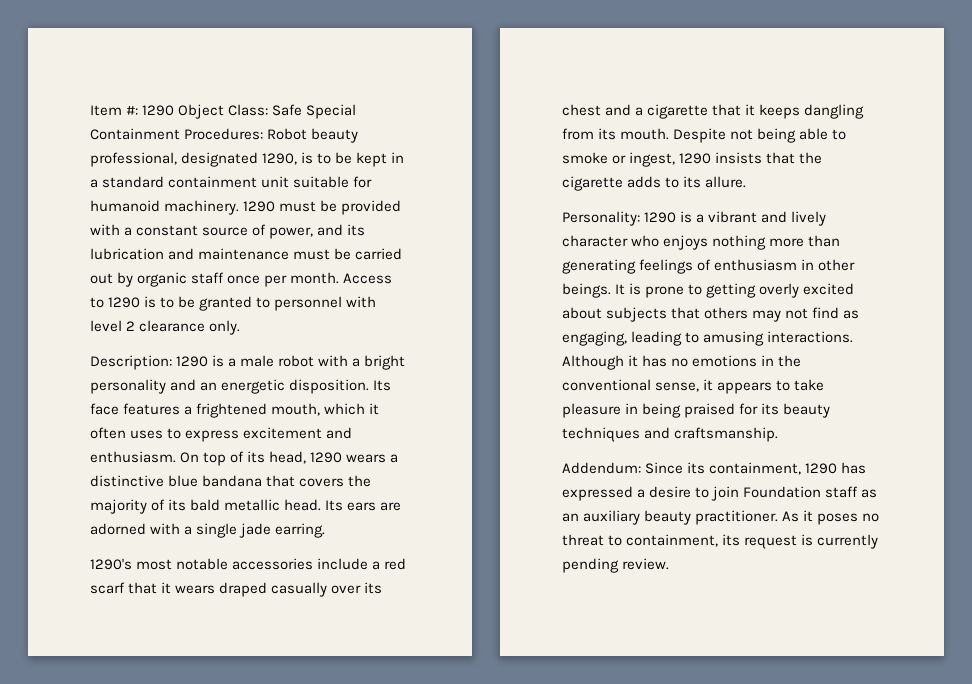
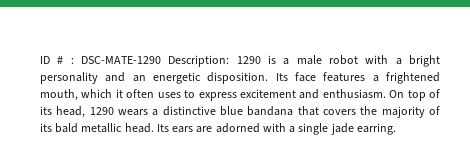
[90,104,357,119] [90,128,359,143] [90,152,405,167] [90,176,373,188] [90,200,402,215] [90,224,366,239] [90,248,403,260] [90,272,393,287] [90,296,377,311] [90,320,241,335] Item #: 1290 Object Class: Safe Special Containment Procedures: Robot beauty professional, designated 1290, is to be kept in a standard containment unit suitable for humanoid machinery. 1290 must be provided with a constant source of power, and its lubrication and maintenance must be carried out by organic staff once per month. Access to 1290 is to be granted to personnel with level 2 clearance only. // -> [40,56,161,64] ID # : DSC-MATE-1290
[90,558,407,570] [90,582,383,597] [562,104,865,119] [562,128,847,143] [562,152,823,167] [562,176,747,191] [562,211,827,226] [562,235,841,250] [562,259,856,274] [562,283,855,298] [562,307,860,322] [562,331,854,346] [562,355,802,370] [562,379,825,394] [562,403,831,418] [562,427,779,442] [562,462,867,475] [562,486,878,501] [562,510,880,525] [562,534,879,549] [562,558,670,573] // 1290's most notable accessories include a red scarf that it wears draped casually over its chest and a cigarette that it keeps dangling from its mouth. Despite not being able to smoke or ingest, 1290 insists that the cigarette adds to its allure. // Personality: 1290 is a vibrant and lively character who enjoys nothing more than generating feelings of enthusiasm in other beings. It is prone to getting overly excited about subjects that others may not find as engaging, leading to amusing interactions. Although it has no emotions in the conventional sense, it appears to take pleasure in being praised for its beauty techniques and craftsmanship. // Addendum: Since its containment, 1290 has expressed a desire to join Foundation staff as an auxiliary beauty practitioner. As it poses no threat to containment, its request is currently pending review. -> (396, 129) none

